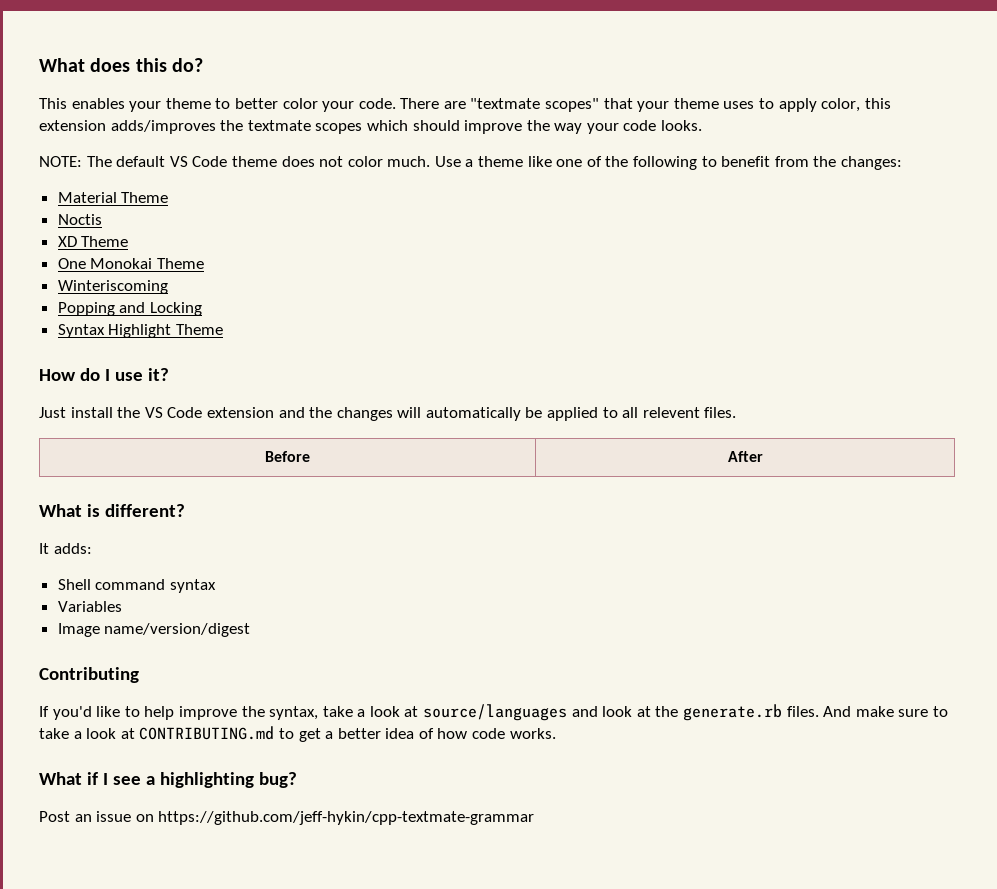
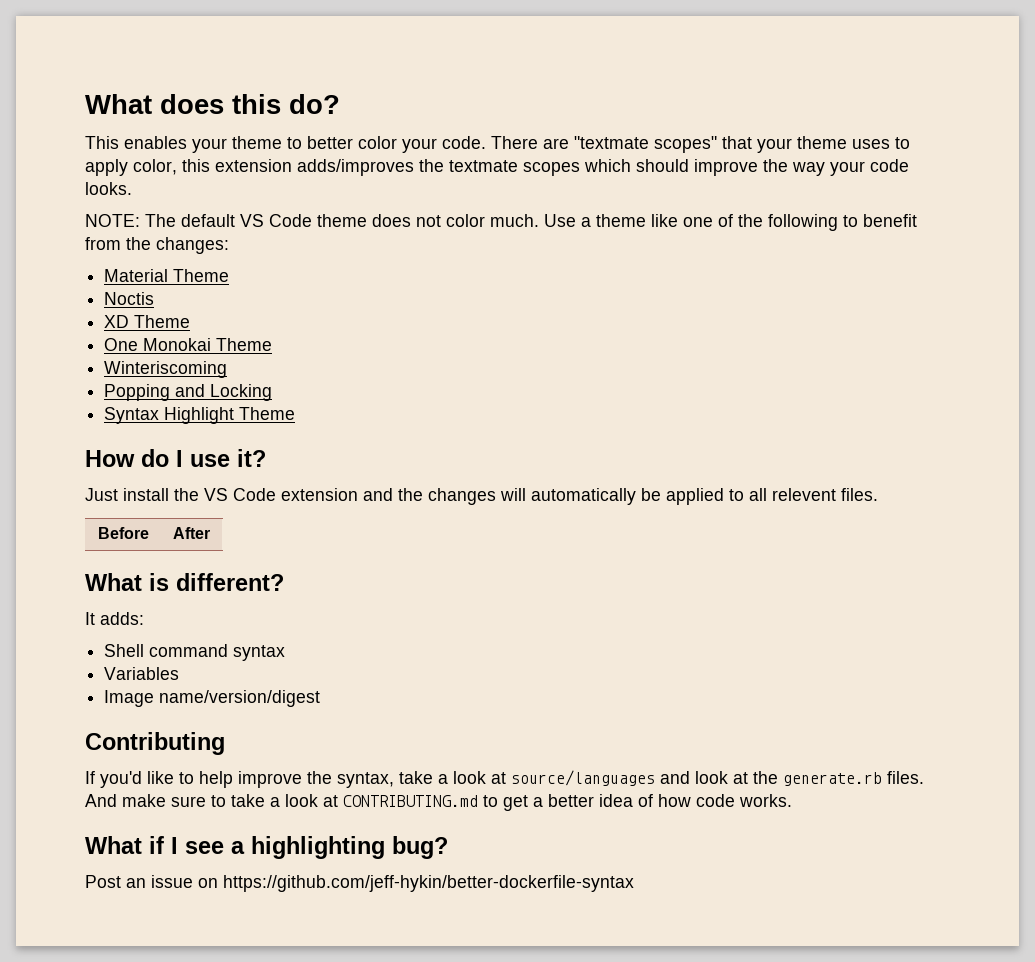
[158,811,535,825] https://github.com/jeff-hykin/cpp-textmate-grammar -> [223,875,634,892] https://github.com/jeff-hykin/better-dockerfile-syntax

